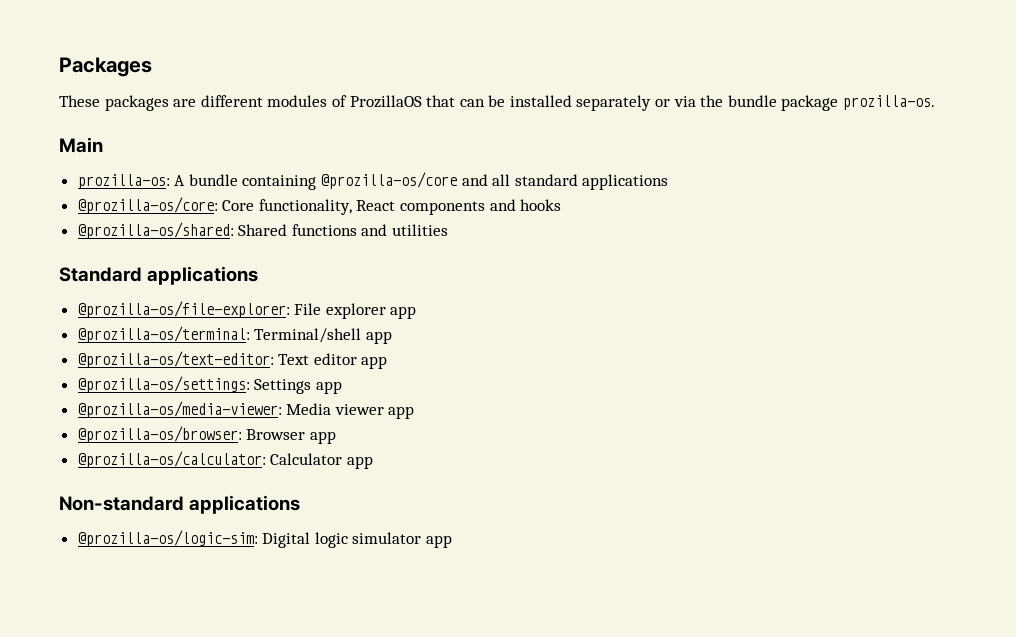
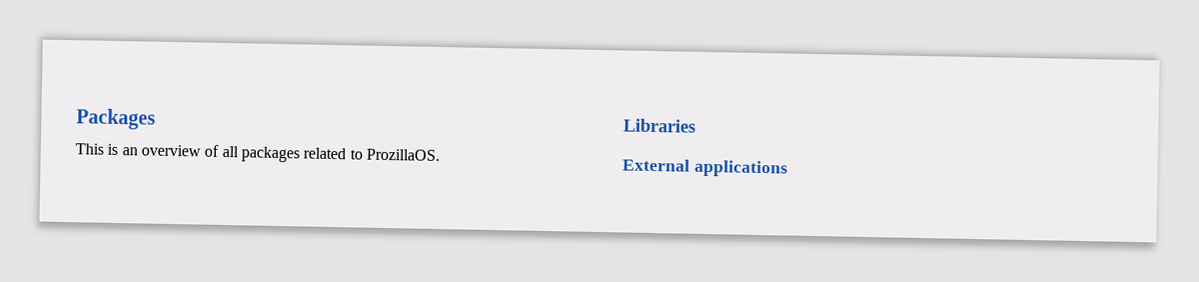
[59,95,936,111] [59,137,103,153] [77,172,669,190] [77,197,562,215] [77,222,449,239] [59,266,259,285] [77,301,417,319] [77,326,392,344] [77,351,388,369] [77,376,342,394] [77,401,415,419] [77,426,336,444] [77,451,373,469] [59,495,301,514] [77,530,453,548] These packages are different modules of ProzillaOS that can be installed separately or via the bundle package prozilla-os. // Main // prozilla-os: A bundle containing @prozilla-os/core and all standard applications // @prozilla-os/core: Core functionality, React components and hooks // @prozilla-os/shared: Shared functions and utilities // Standard applications // @prozilla-os/file-explorer: File explorer app // @prozilla-os/terminal: Terminal/shell app // @prozilla-os/text-editor: Text editor app // @prozilla-os/settings: Settings app // @prozilla-os/media-viewer: Media viewer app // @prozilla-os/browser: Browser app // @prozilla-os/calculator: Calculator app // Non-standard applications // @prozilla-os/logic-sim: Digital logic simulator app -> [75,143,440,163] [623,118,696,133] [622,158,788,178] This is an overview of all packages related to ProzillaOS. // Libraries // External applications

